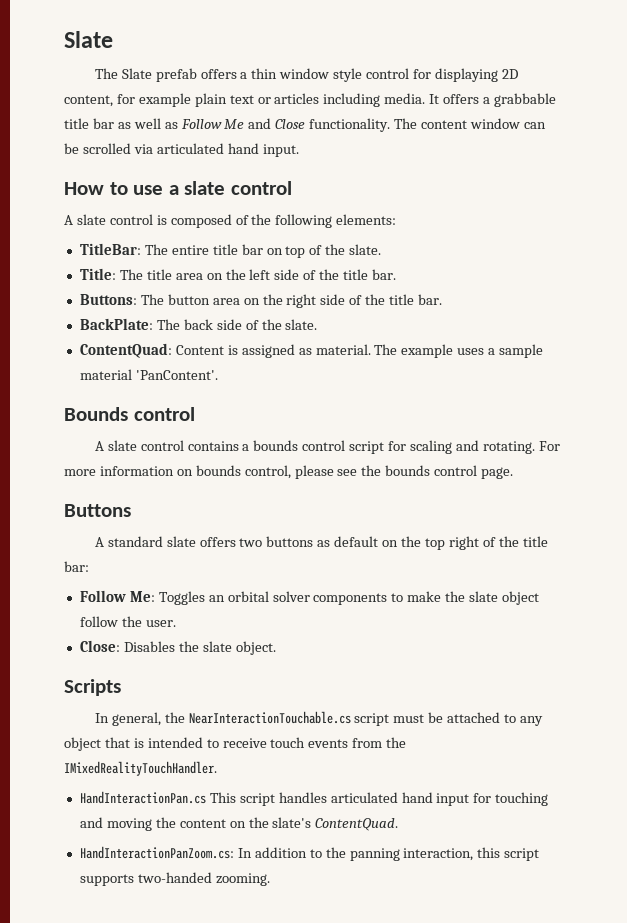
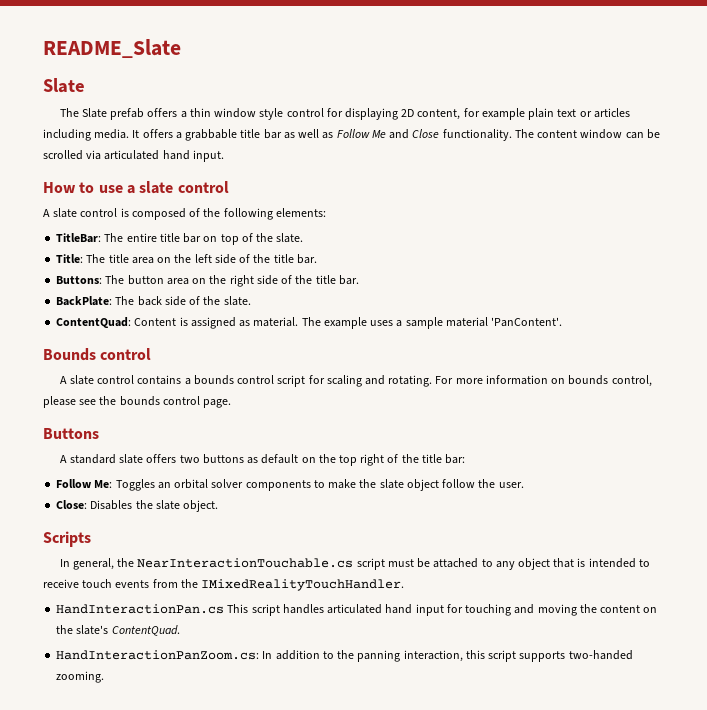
(64, 39) none -> [43,39,181,58] README_Slate //

